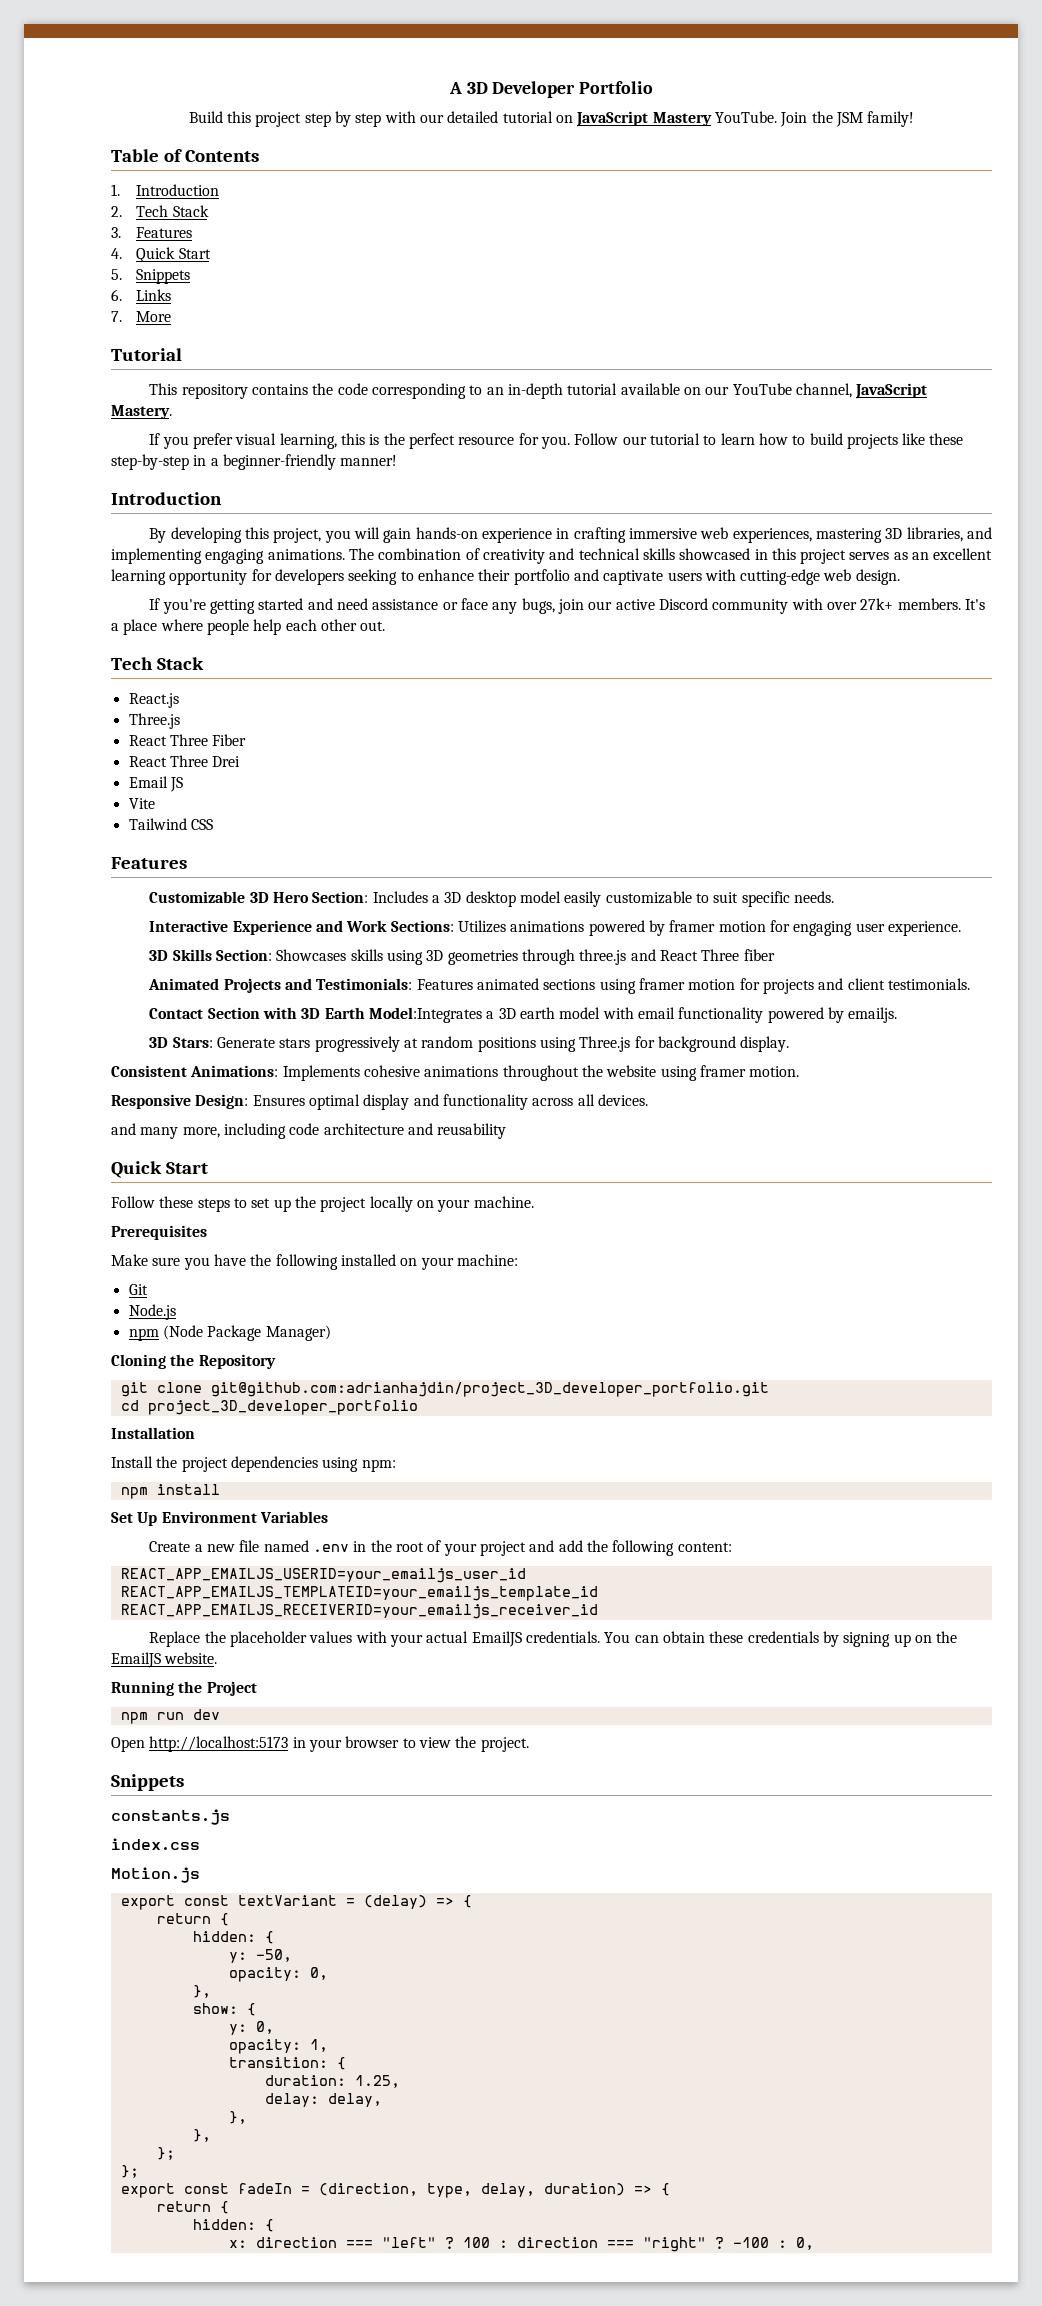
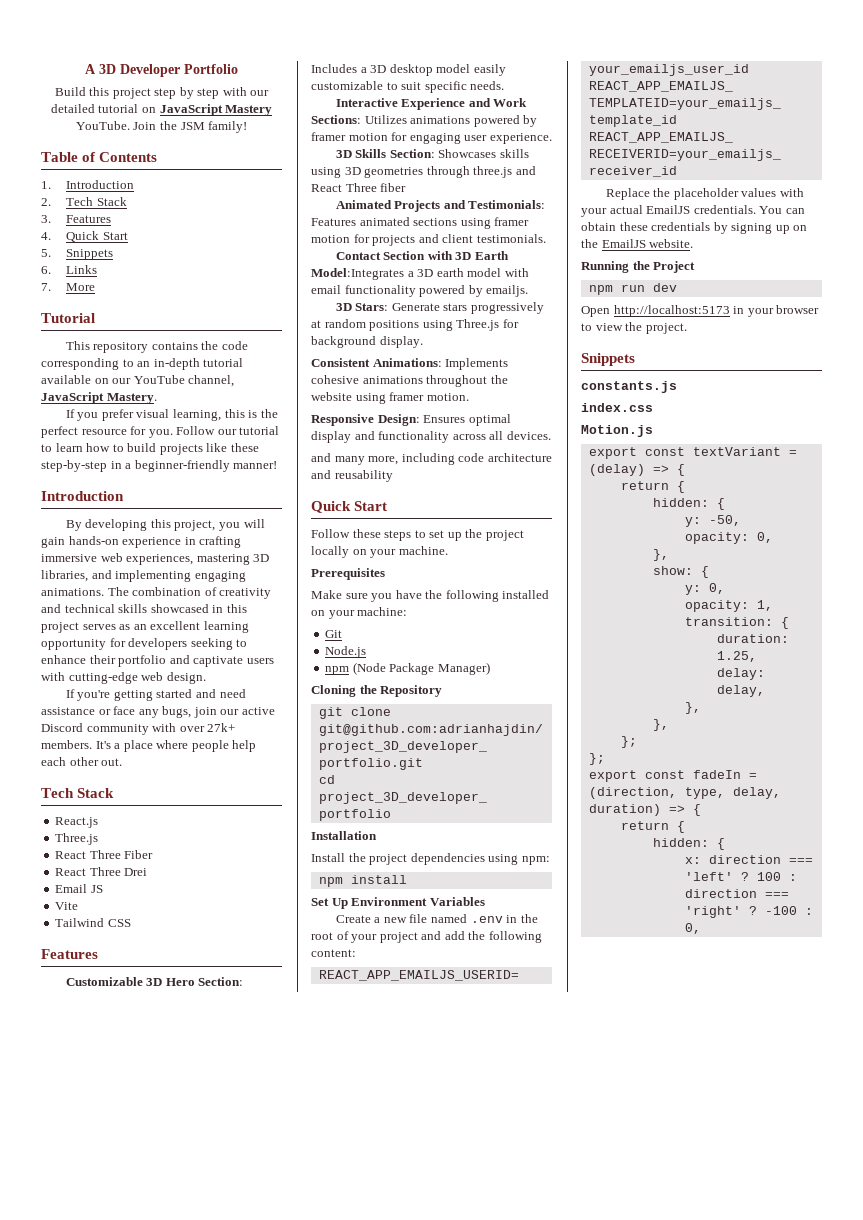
[381,2237,436,2248] "left" -> [684,872,733,881] 'left'
[642,2237,706,2252] "right" -> [684,906,741,918] 'right'

